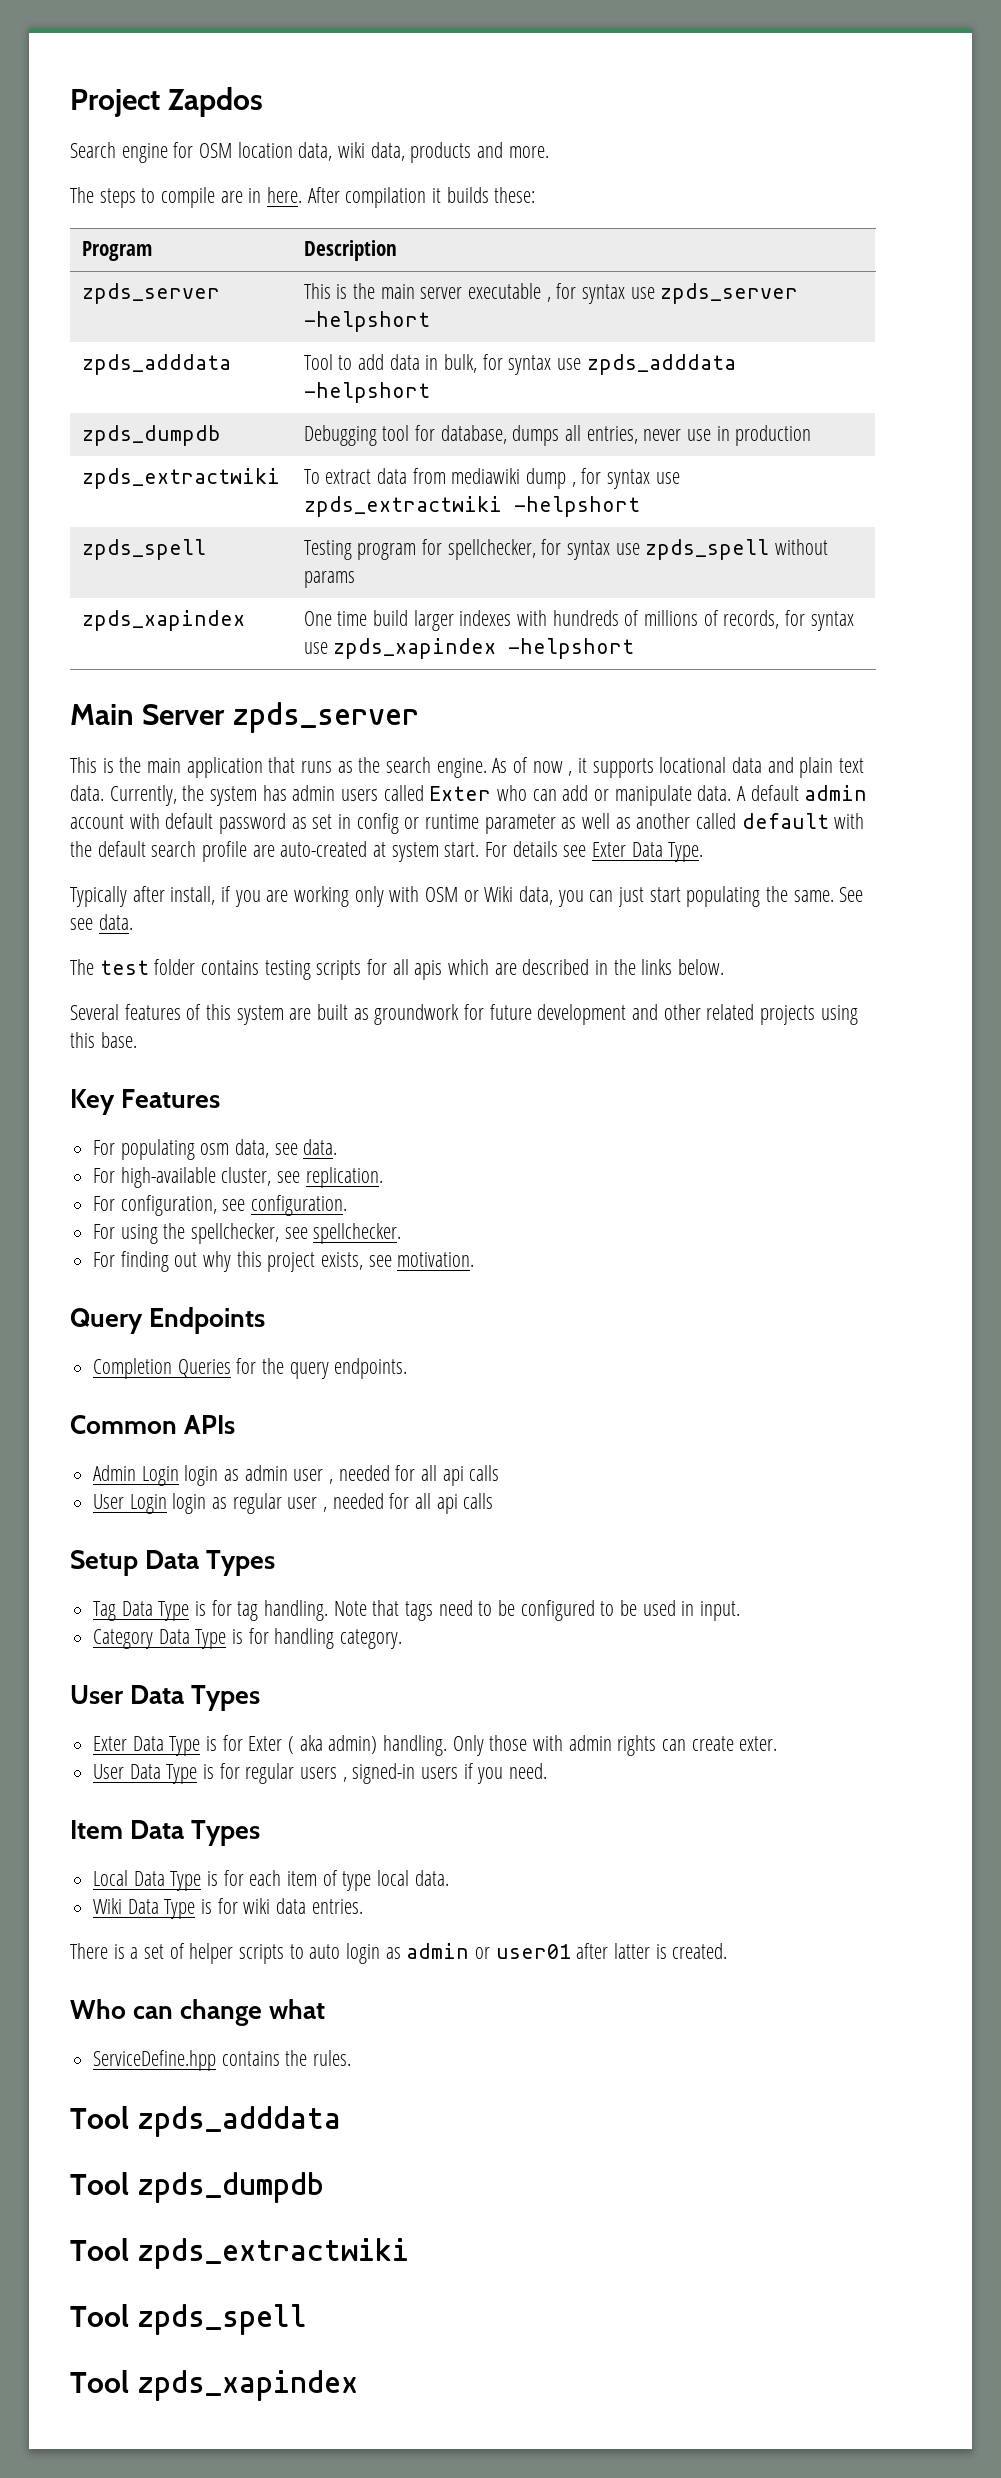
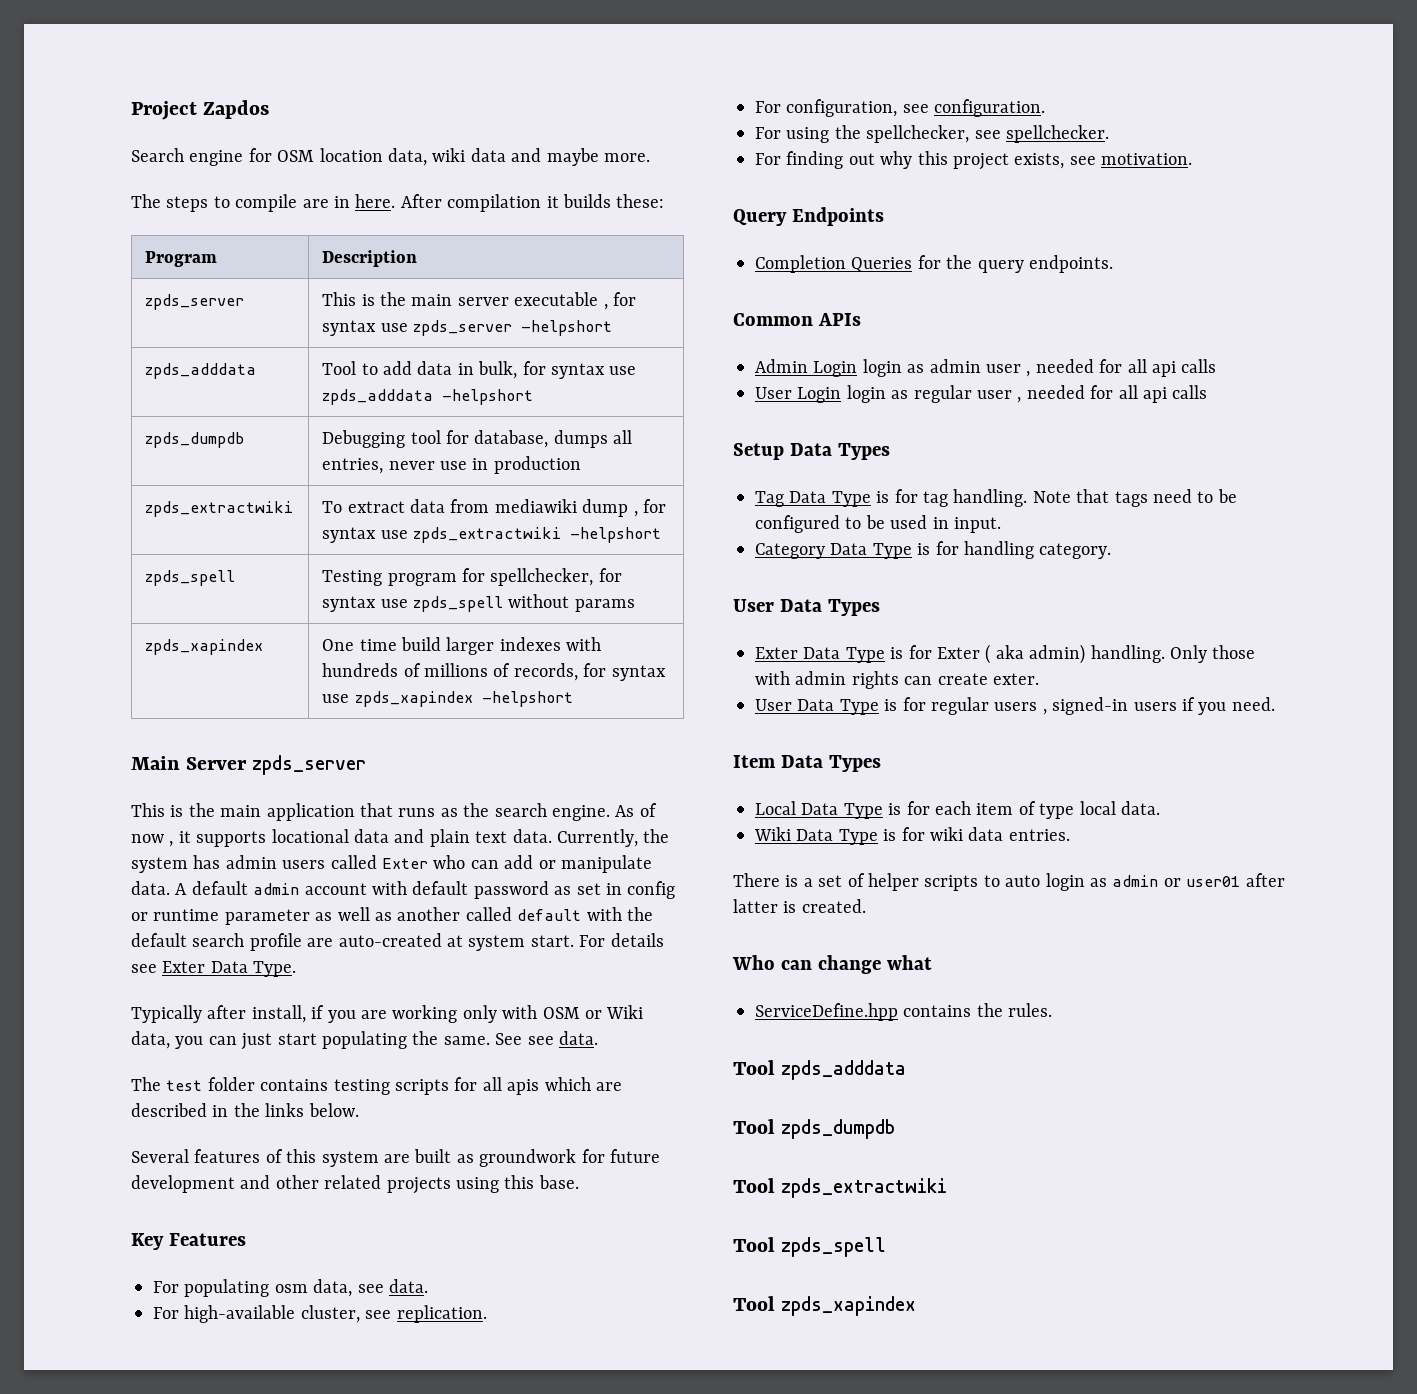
[370,142,504,163] data, products and -> [470,148,599,166] data and maybe

